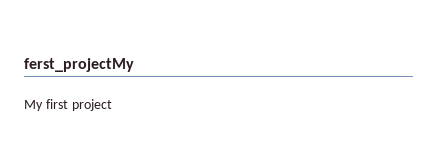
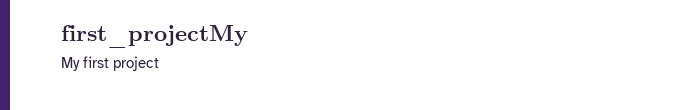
[24,58,134,72] ferst_projectMy -> [61,25,248,48] first_projectMy

